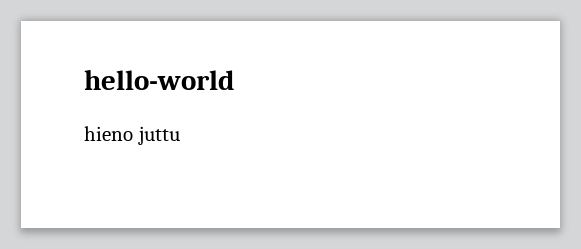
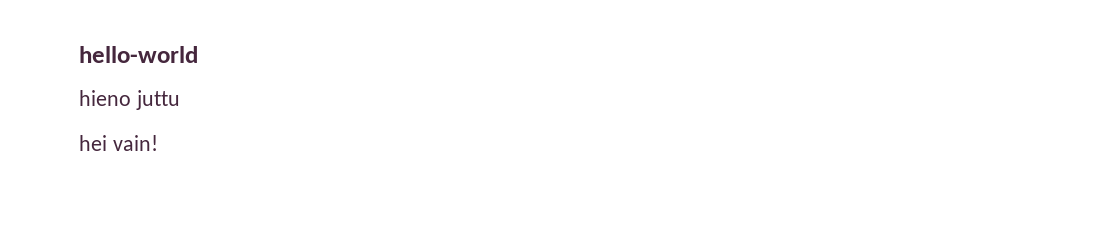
(180, 135) none -> [79,135,158,151] // hei vain!

